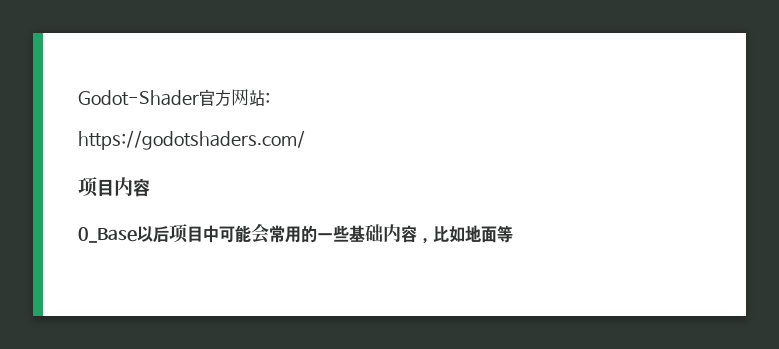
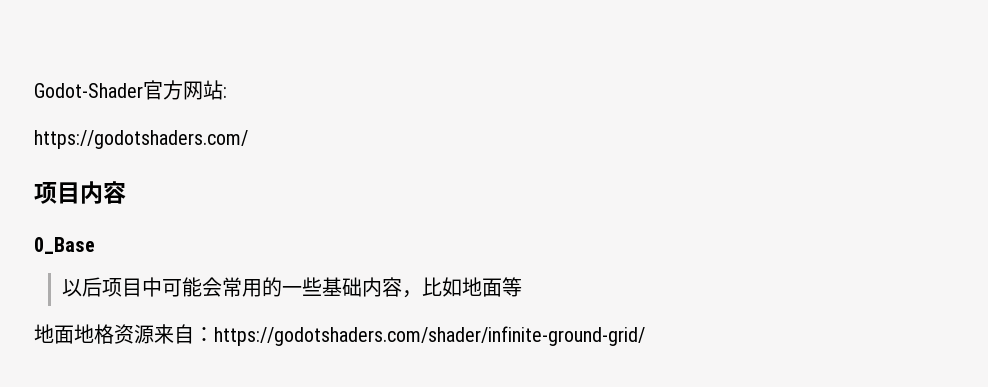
(137, 235) none -> (95, 245) //
(513, 234) none -> [34,324,645,346] // 地面地格资源来自：https://godotshaders.com/shader/infinite-ground-grid/

